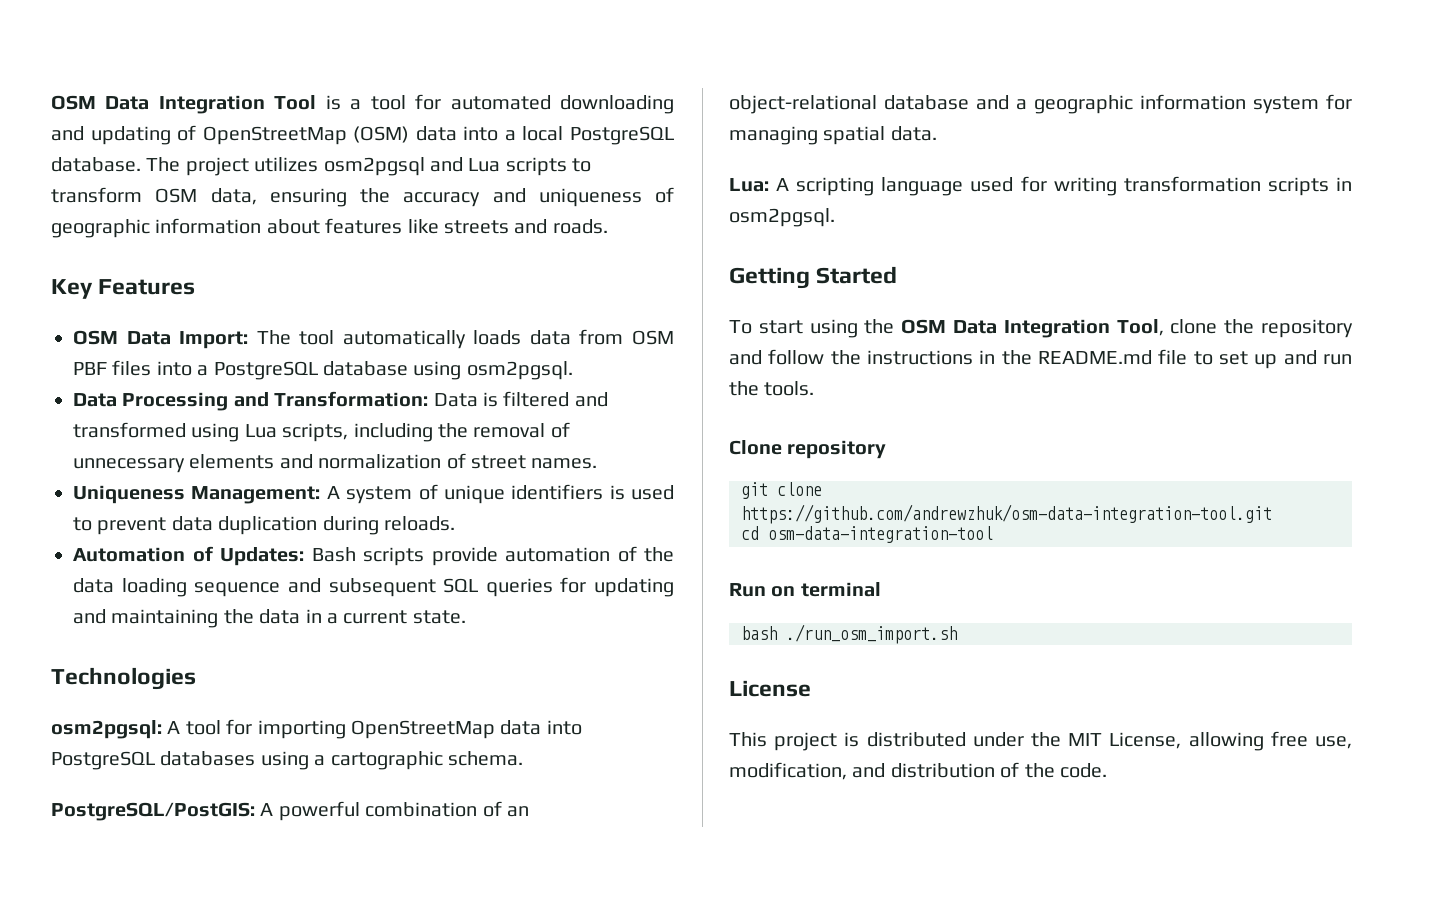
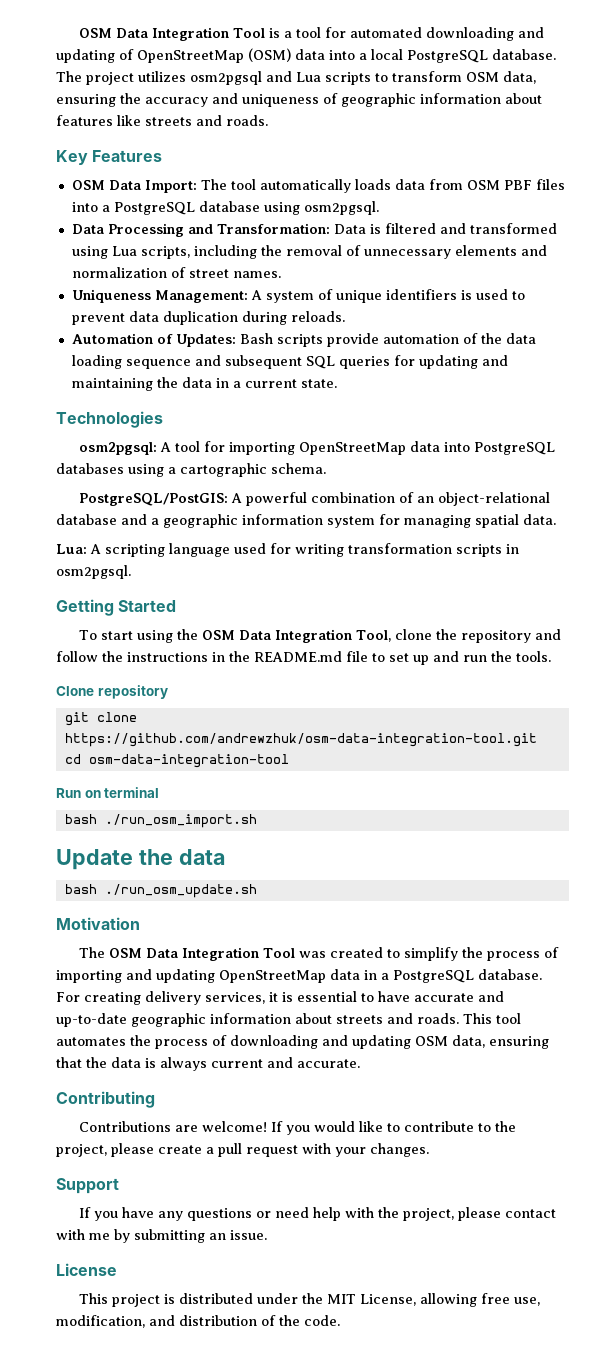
(957, 634) none -> [56,849,225,870] [64,884,257,898] [56,917,140,930] [79,947,560,961] [56,969,542,983] [56,991,504,1005] [56,1013,521,1027] [56,1035,549,1049] [56,1057,360,1071] [56,1091,155,1108] [79,1121,517,1135] [56,1143,429,1157] [56,1178,119,1194] [79,1207,557,1221] [56,1229,267,1243] // Update the data // bash ./run_osm_update.sh // Motivation // The OSM Data Integration Tool was created to simplify the process of importing and updating OpenStreetMap data in a PostgreSQL database. For creating delivery services, it is essential to have accurate and up-to-date geographic information about streets and roads. This tool automates the process of downloading and updating OSM data, ensuring that the data is always current and accurate. // Contributing // Contributions are welcome! If you would like to contribute to the project, please create a pull request with your changes. // Support // If you have any questions or need help with the project, please contact with me by submitting an issue.

